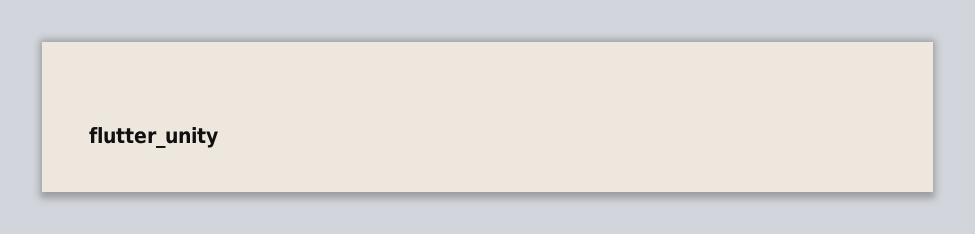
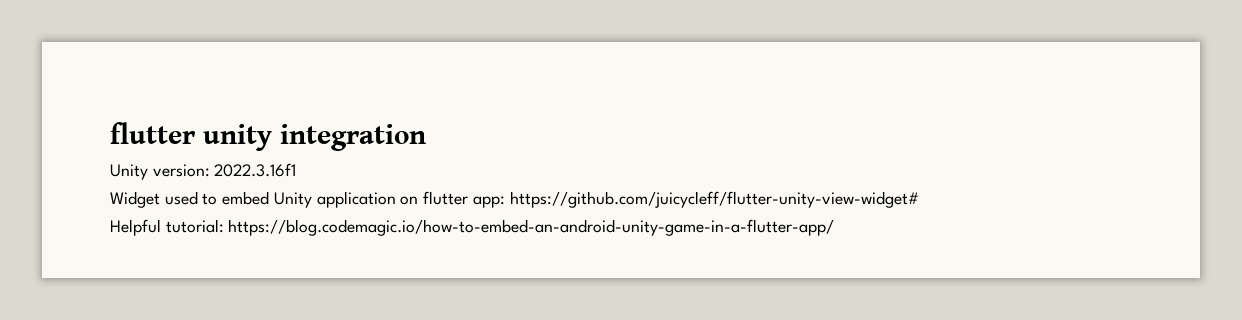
[89,127,218,148] flutter_unity -> [110,122,426,151] [110,163,297,180] [110,191,919,208] [110,219,835,236] flutter unity integration // Unity version: 2022.3.16f1 // Widget used to embed Unity application on flutter app: https://github.com/juicycleff/flutter-unity-view-widget# // Helpful tutorial: https://blog.codemagic.io/how-to-embed-an-android-unity-game-in-a-flutter-app/

